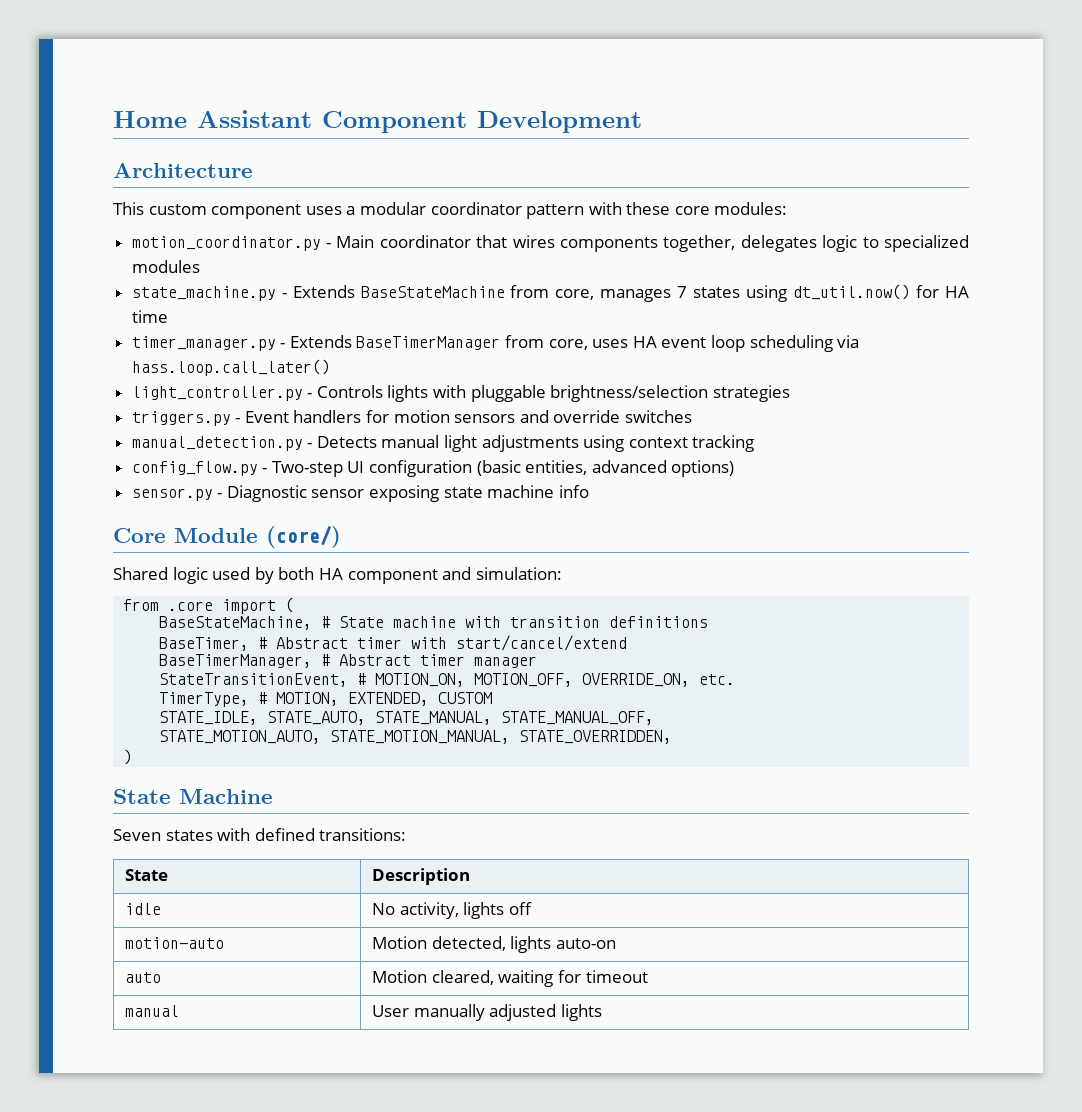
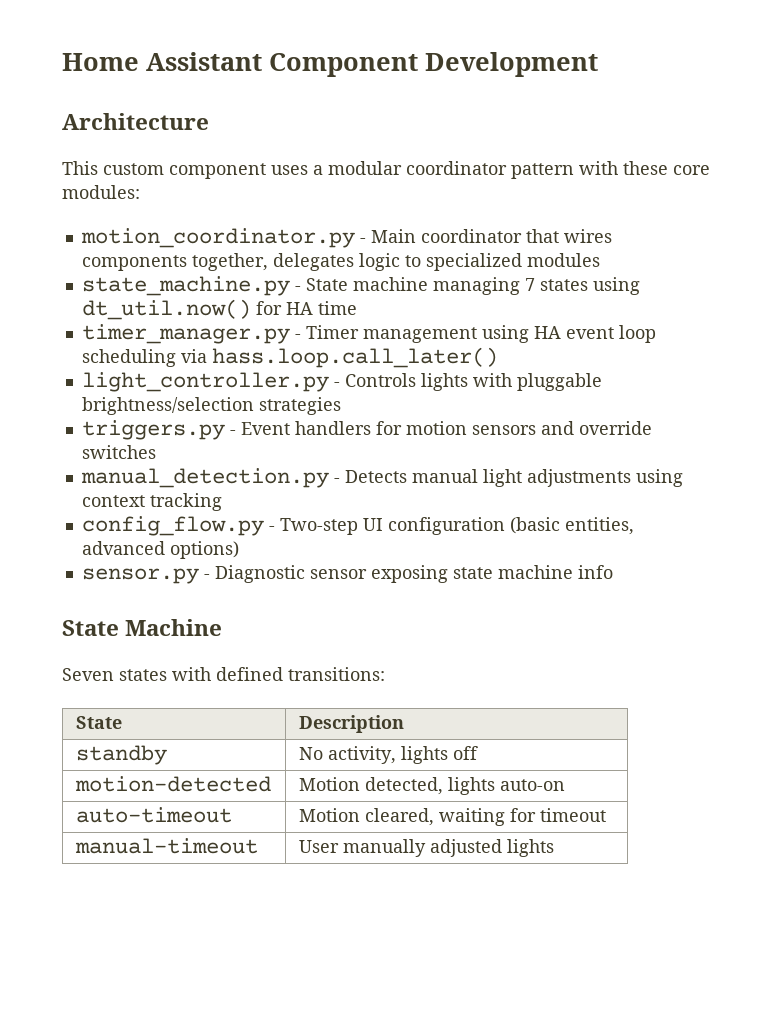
[292,285,672,302] Extends BaseStateMachine from core, manages -> [305,277,520,295] State machine managing
[289,335,629,350] Extends BaseTimerManager from core, uses -> [305,325,529,343] Timer management using
[113,526,341,548] [113,567,562,584] [123,597,295,614] [159,616,709,630] [159,635,628,651] [159,654,538,668] [159,673,736,687] [159,692,493,707] [159,711,655,725] [159,730,673,744] [123,749,133,765] // Core Module (core/) // Shared logic used by both HA component and simulation: // from .core import ( // BaseStateMachine, # State machine with transition definitions // BaseTimer, # Abstract timer with start/cancel/extend // BaseTimerManager, # Abstract timer manager // StateTransitionEvent, # MOTION_ON, MOTION_OFF, OVERRIDE_ON, etc. // TimerType, # MOTION, EXTENDED, CUSTOM // STATE_IDLE, STATE_AUTO, STATE_MANUAL, STATE_MANUAL_OFF, // STATE_MOTION_AUTO, STATE_MOTION_MANUAL, STATE_OVERRIDDEN, // ) -> (613, 572) none
[125,903,162,915] idle -> [75,745,167,765] standby
[125,937,225,949] motion-auto -> [74,776,271,792] motion-detected
[125,972,162,983] auto -> [75,807,232,823] auto-timeout
[125,1005,180,1017] manual -> [74,838,258,854] manual-timeout

